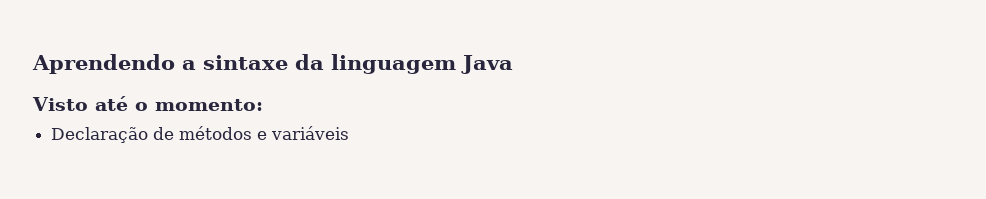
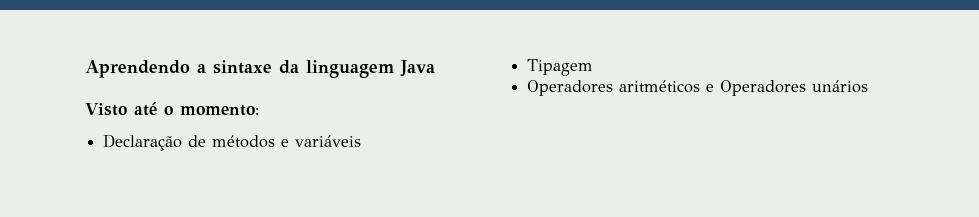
(350, 133) none -> [527,59,594,76] [527,80,869,96] // Tipagem // Operadores aritméticos e Operadores unários

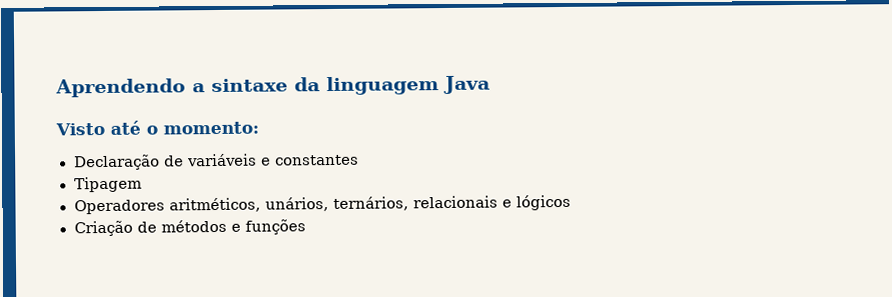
[212,135,362,148] métodos e variáveis -> [186,153,359,167] variáveis e constantes
[619,80,869,96] aritméticos e Operadores unários -> [168,194,571,213] [73,219,306,237] aritméticos, unários, ternários, relacionais e lógicos // Criação de métodos e funções

